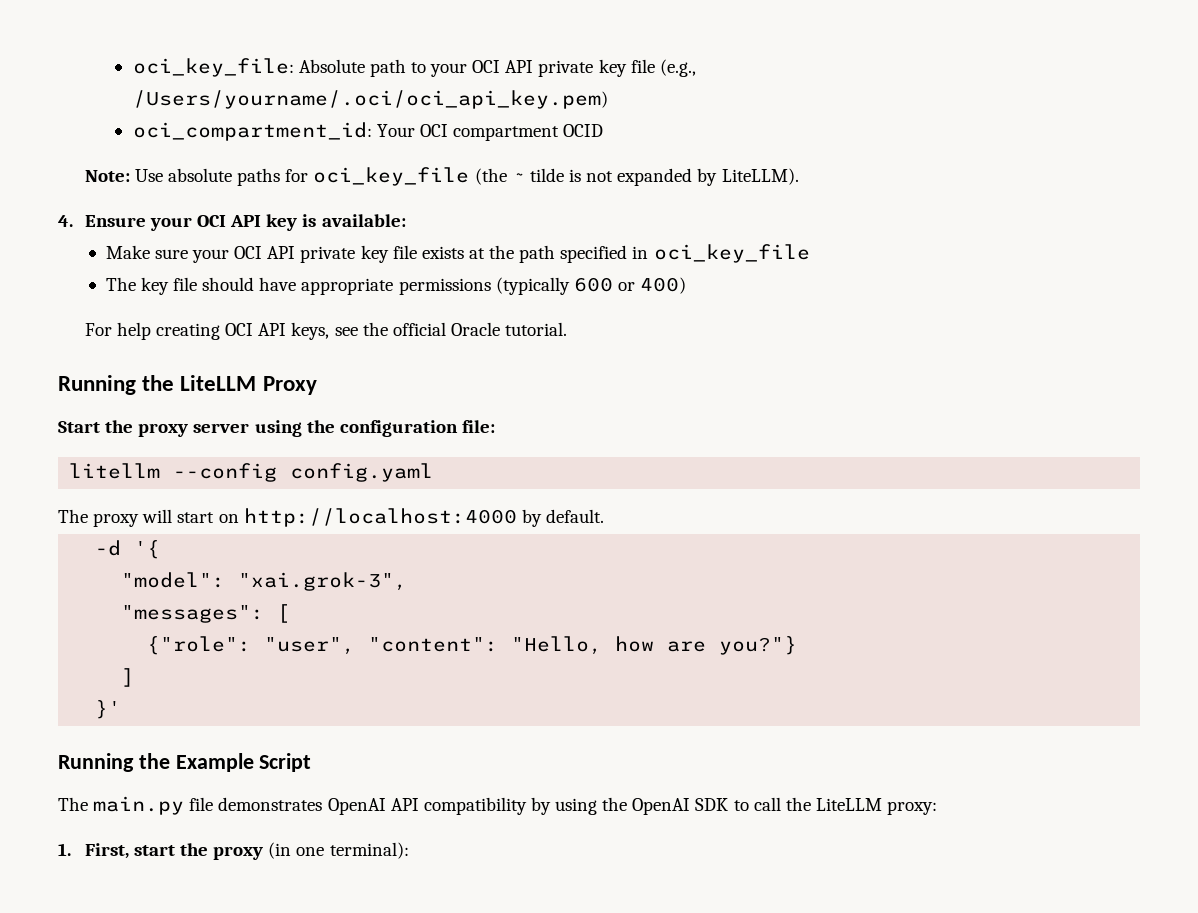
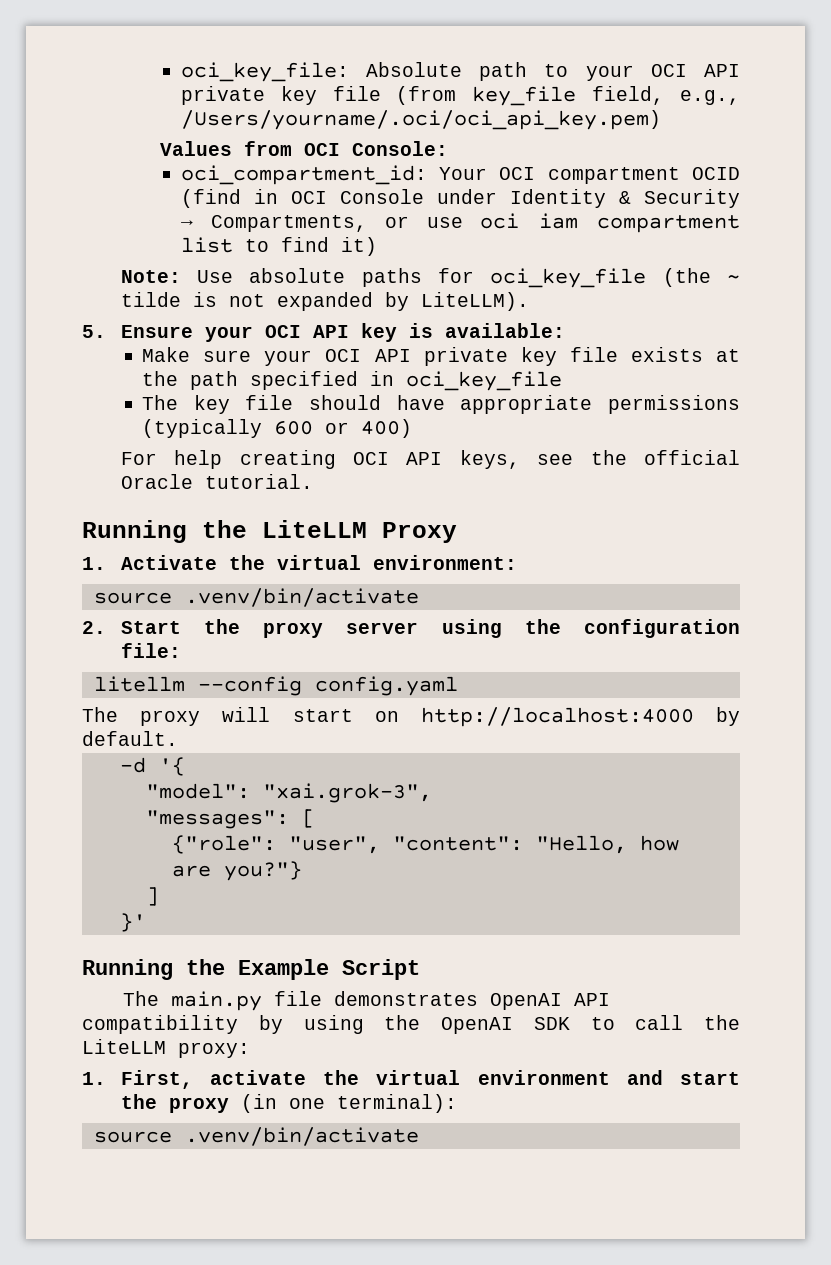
[659,59,696,77] [132,90,608,109] (e.g., /Users/yourname/.oci/oci_api_key.pem) -> [396,86,740,106] [180,110,661,130] [159,141,448,156] (from key_file field, e.g., /Users/yourname/.oci/oci_api_key.pem) // Values from OCI Console:
(604, 130) none -> [180,189,740,208] [180,213,741,233] [180,237,377,256] (find in OCI Console under Identity & Security → Compartments, or use oci iam compartment list to find it)
[58,215,73,227] 4. -> [82,325,106,338] 5.
(317, 385) none -> [82,555,517,570] [93,588,419,607] [82,621,106,634] 1. Activate the virtual environment: // source .venv/bin/activate // 2.
(129, 851) none -> [209,1070,663,1085] activate the virtual environment and
(409, 850) none -> [93,1127,419,1146] // source .venv/bin/activate

